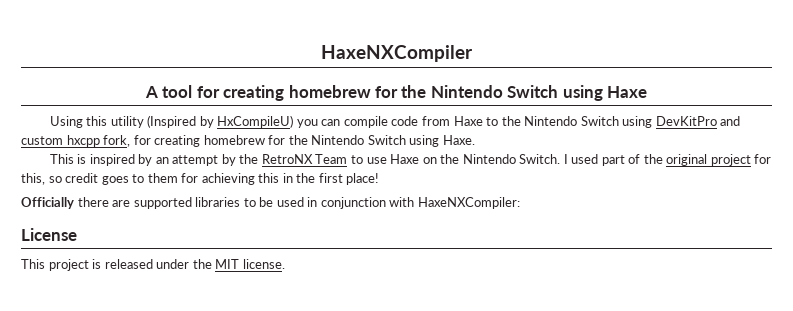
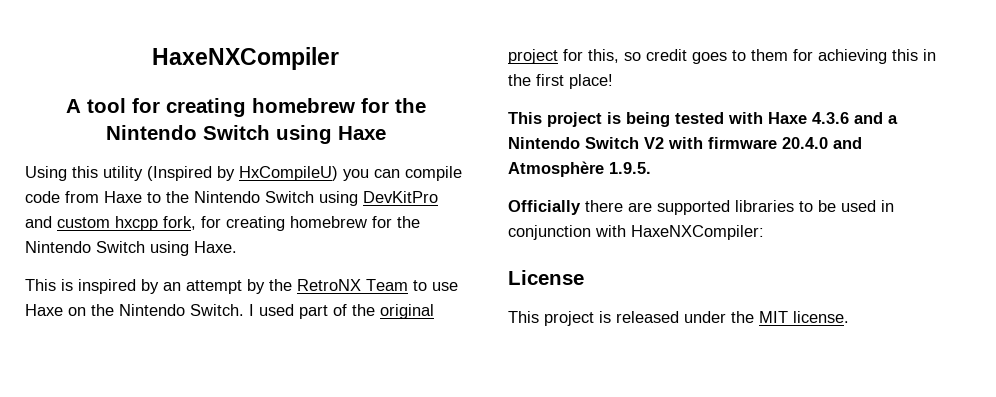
(380, 179) none -> [508,112,898,127] [508,137,862,149] [508,161,651,177] // This project is being tested with Haxe 4.3.6 and a Nintendo Switch V2 with firmware 20.4.0 and Atmosphère 1.9.5.

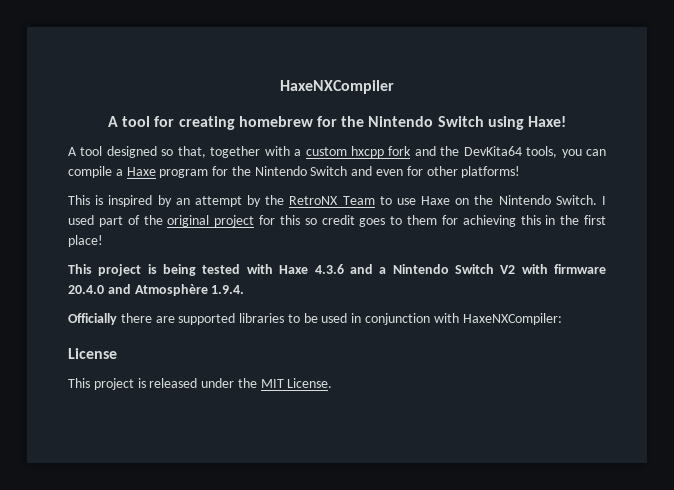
[337,126,386,140] [25,166,462,181] [25,191,438,206] [25,216,420,231] [25,241,237,256] Haxe // Using this utility (Inspired by HxCompileU) you can compile code from Haxe to the Nintendo Switch using DevKitPro and custom hxcpp fork, for creating homebrew for the Nintendo Switch using Haxe. -> [527,116,566,127] [68,146,606,158] [68,166,521,178] Haxe! // A tool designed so that, together with a custom hxcpp fork and the DevKita64 tools, you can compile a Haxe program for the Nintendo Switch and even for other platforms!
[588,49,619,63] this, -> [279,215,300,225] this
[609,162,651,174] 1.9.5. -> [211,285,245,294] 1.9.4.
[793,311,849,323] license. -> [287,378,333,388] License.

